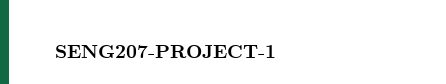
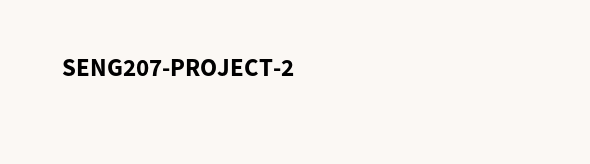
[55,45,276,58] SENG207-PROJECT-1 -> [62,59,294,76] SENG207-PROJECT-2

